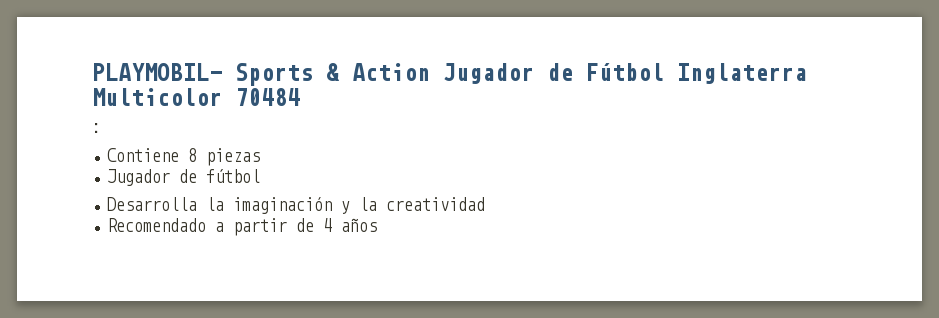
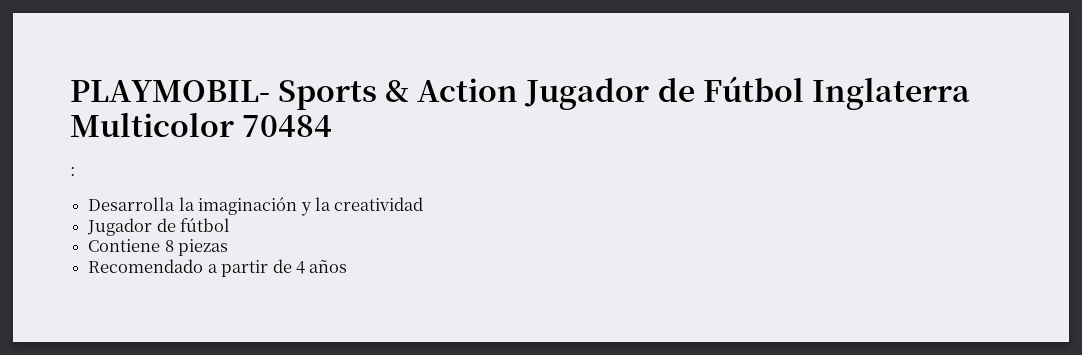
[107,148,261,166] [107,169,261,186] // Contiene 8 piezas // Jugador de fútbol -> (75, 171) none
(486, 204) none -> [87,218,231,236] [88,239,229,256] // Jugador de fútbol // Contiene 8 piezas

